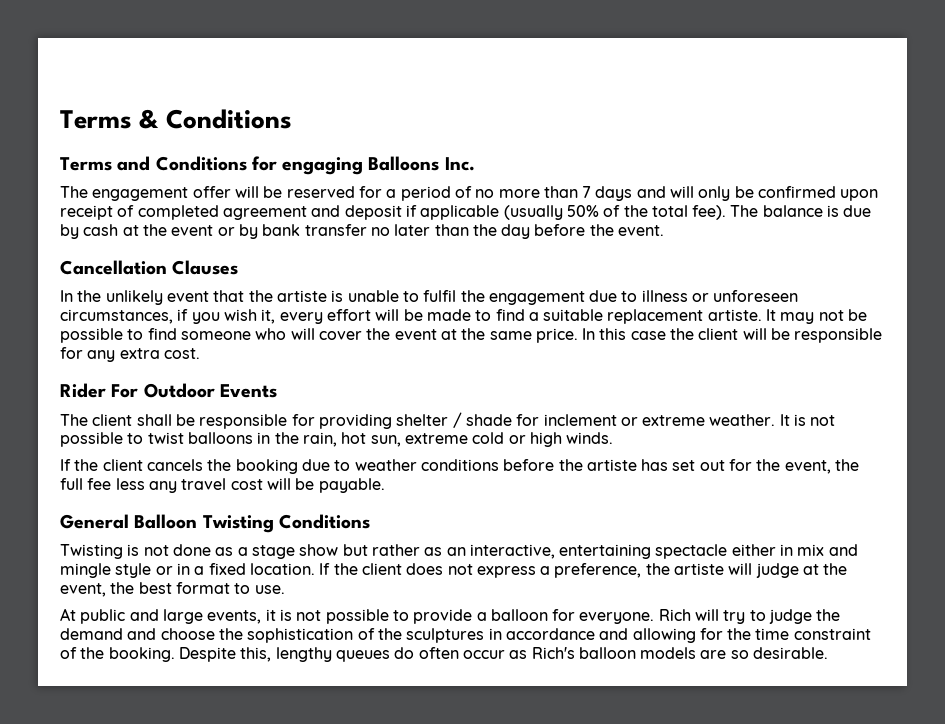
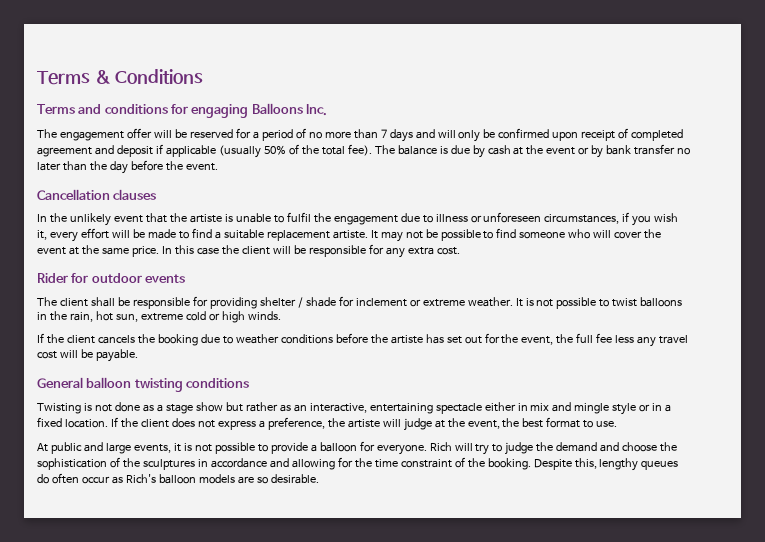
[155,156,247,171] Conditions -> [104,104,168,114] conditions
[172,260,239,275] Clauses -> [113,189,157,200] clauses
[111,383,277,398] For Outdoor Events -> [71,273,186,283] for outdoor events
[134,514,370,533] Balloon Twisting Conditions -> [86,377,250,392] balloon twisting conditions

